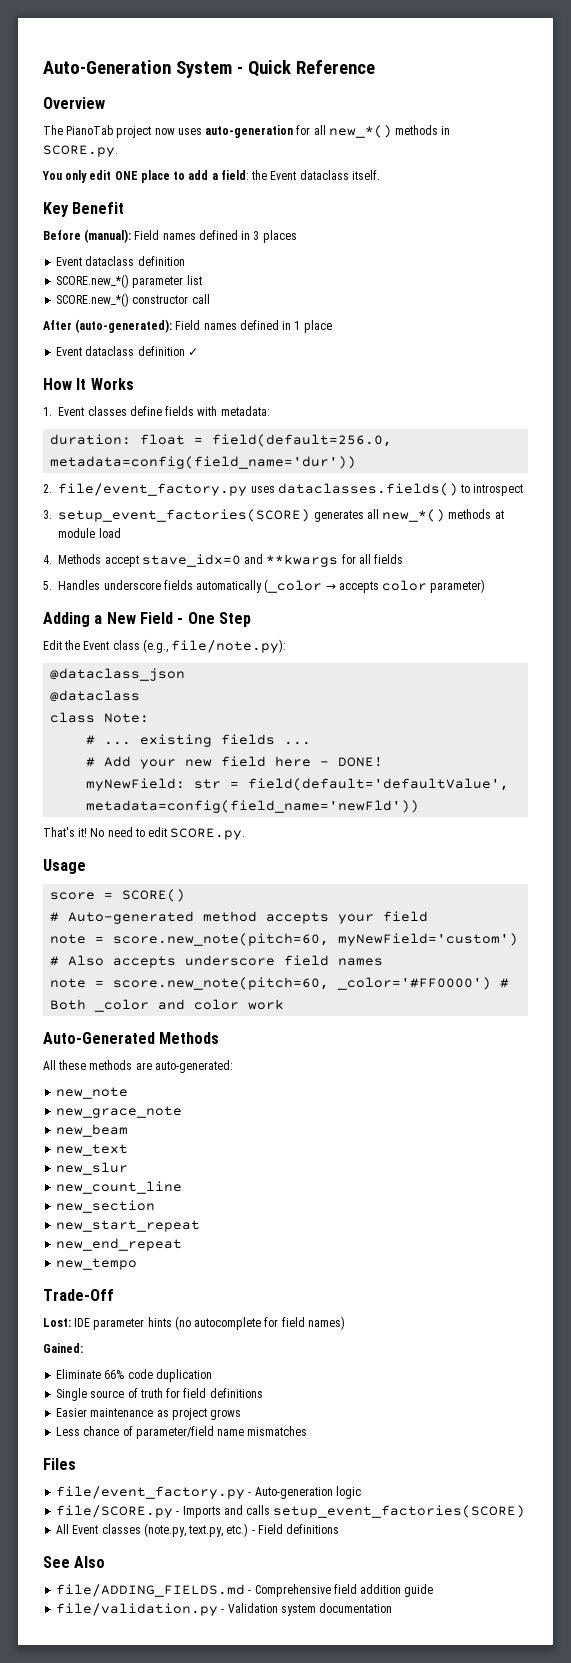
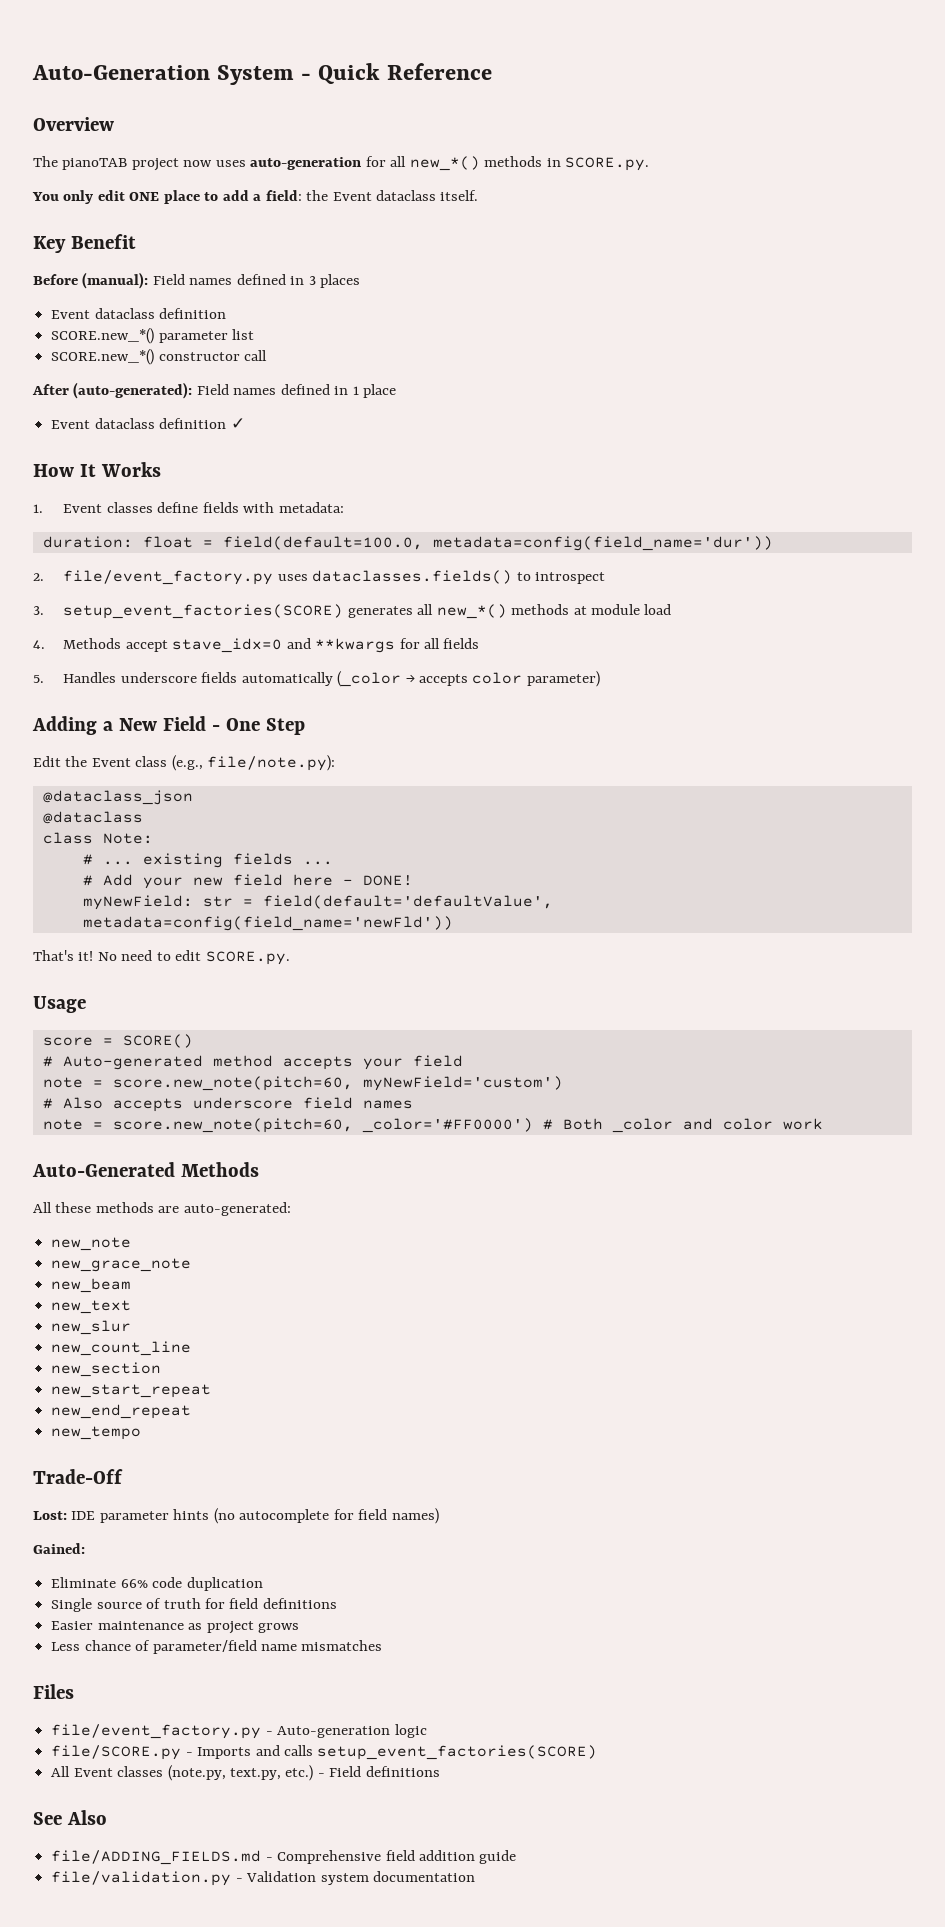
[66,125,114,135] PianoTab -> [62,158,128,170] pianoTAB
[212,434,393,447] field(default=256.0, -> [222,536,423,550] field(default=100.0,

